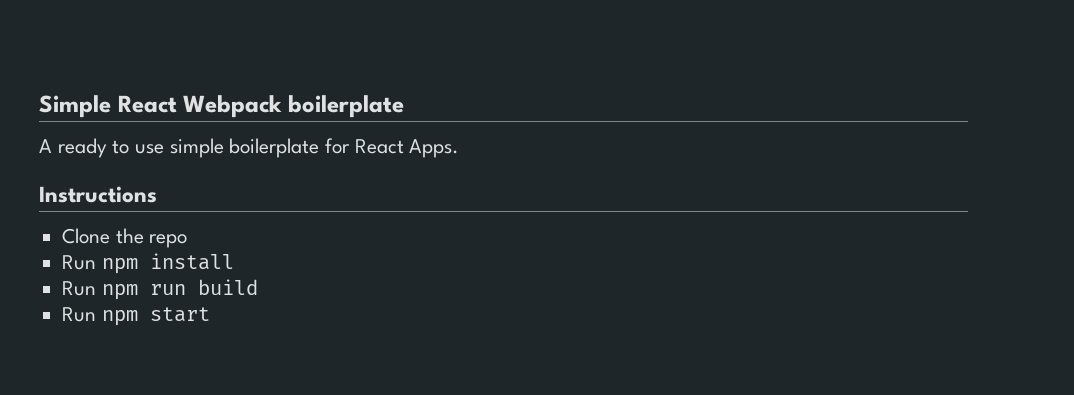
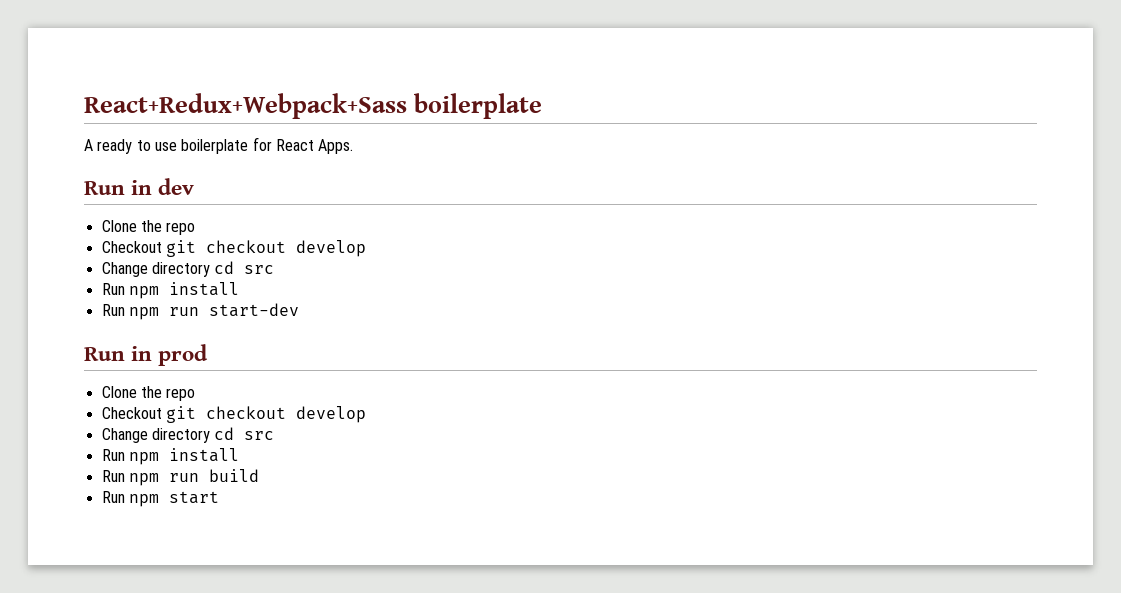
[39,95,283,118] Simple React Webpack -> [84,93,407,119] React+Redux+Webpack+Sass
[169,138,224,158] simple -> (177, 146) none
[39,186,157,203] [62,228,188,248] Instructions // Clone the repo -> [84,178,195,195] [101,220,196,235] [101,240,366,257] [101,261,275,277] [101,282,239,299] [101,303,299,320] [84,344,209,366] [101,386,196,401] [101,406,366,423] [101,427,275,443] Run in dev // Clone the repo // Checkout git checkout develop // Change directory cd src // Run npm install // Run npm run start-dev // Run in prod // Clone the repo // Checkout git checkout develop // Change directory cd src

